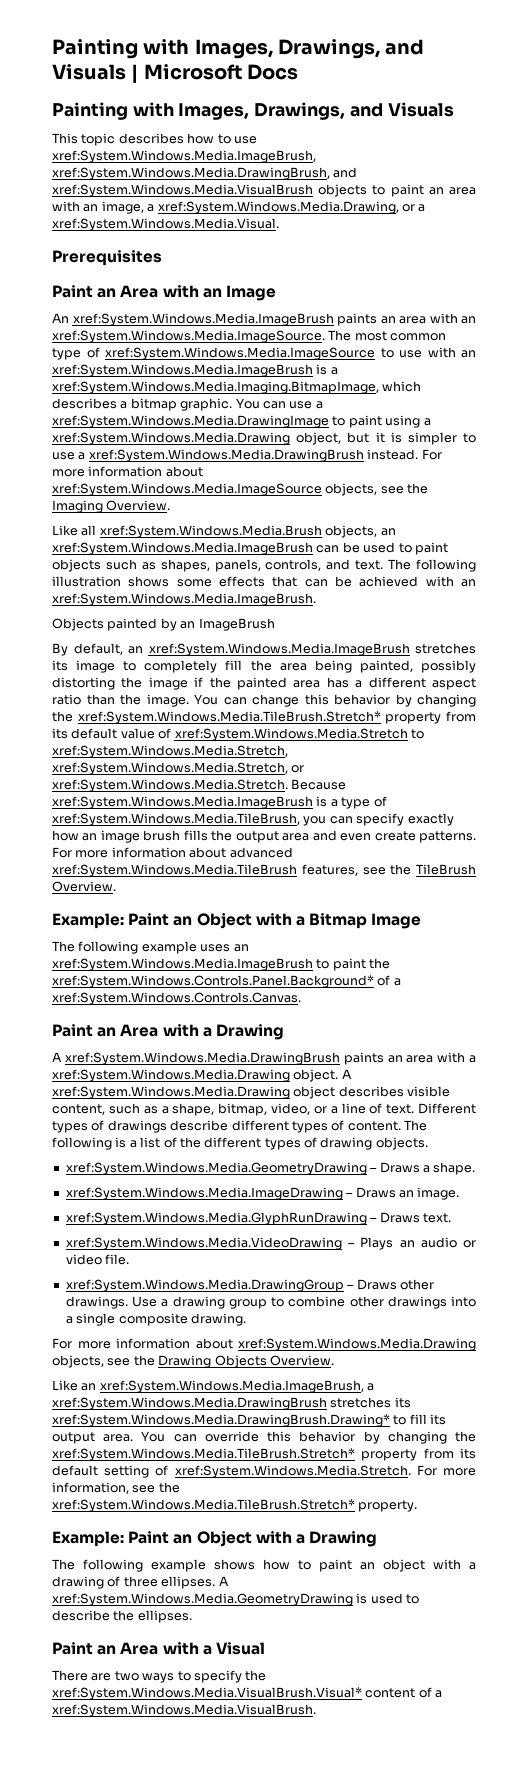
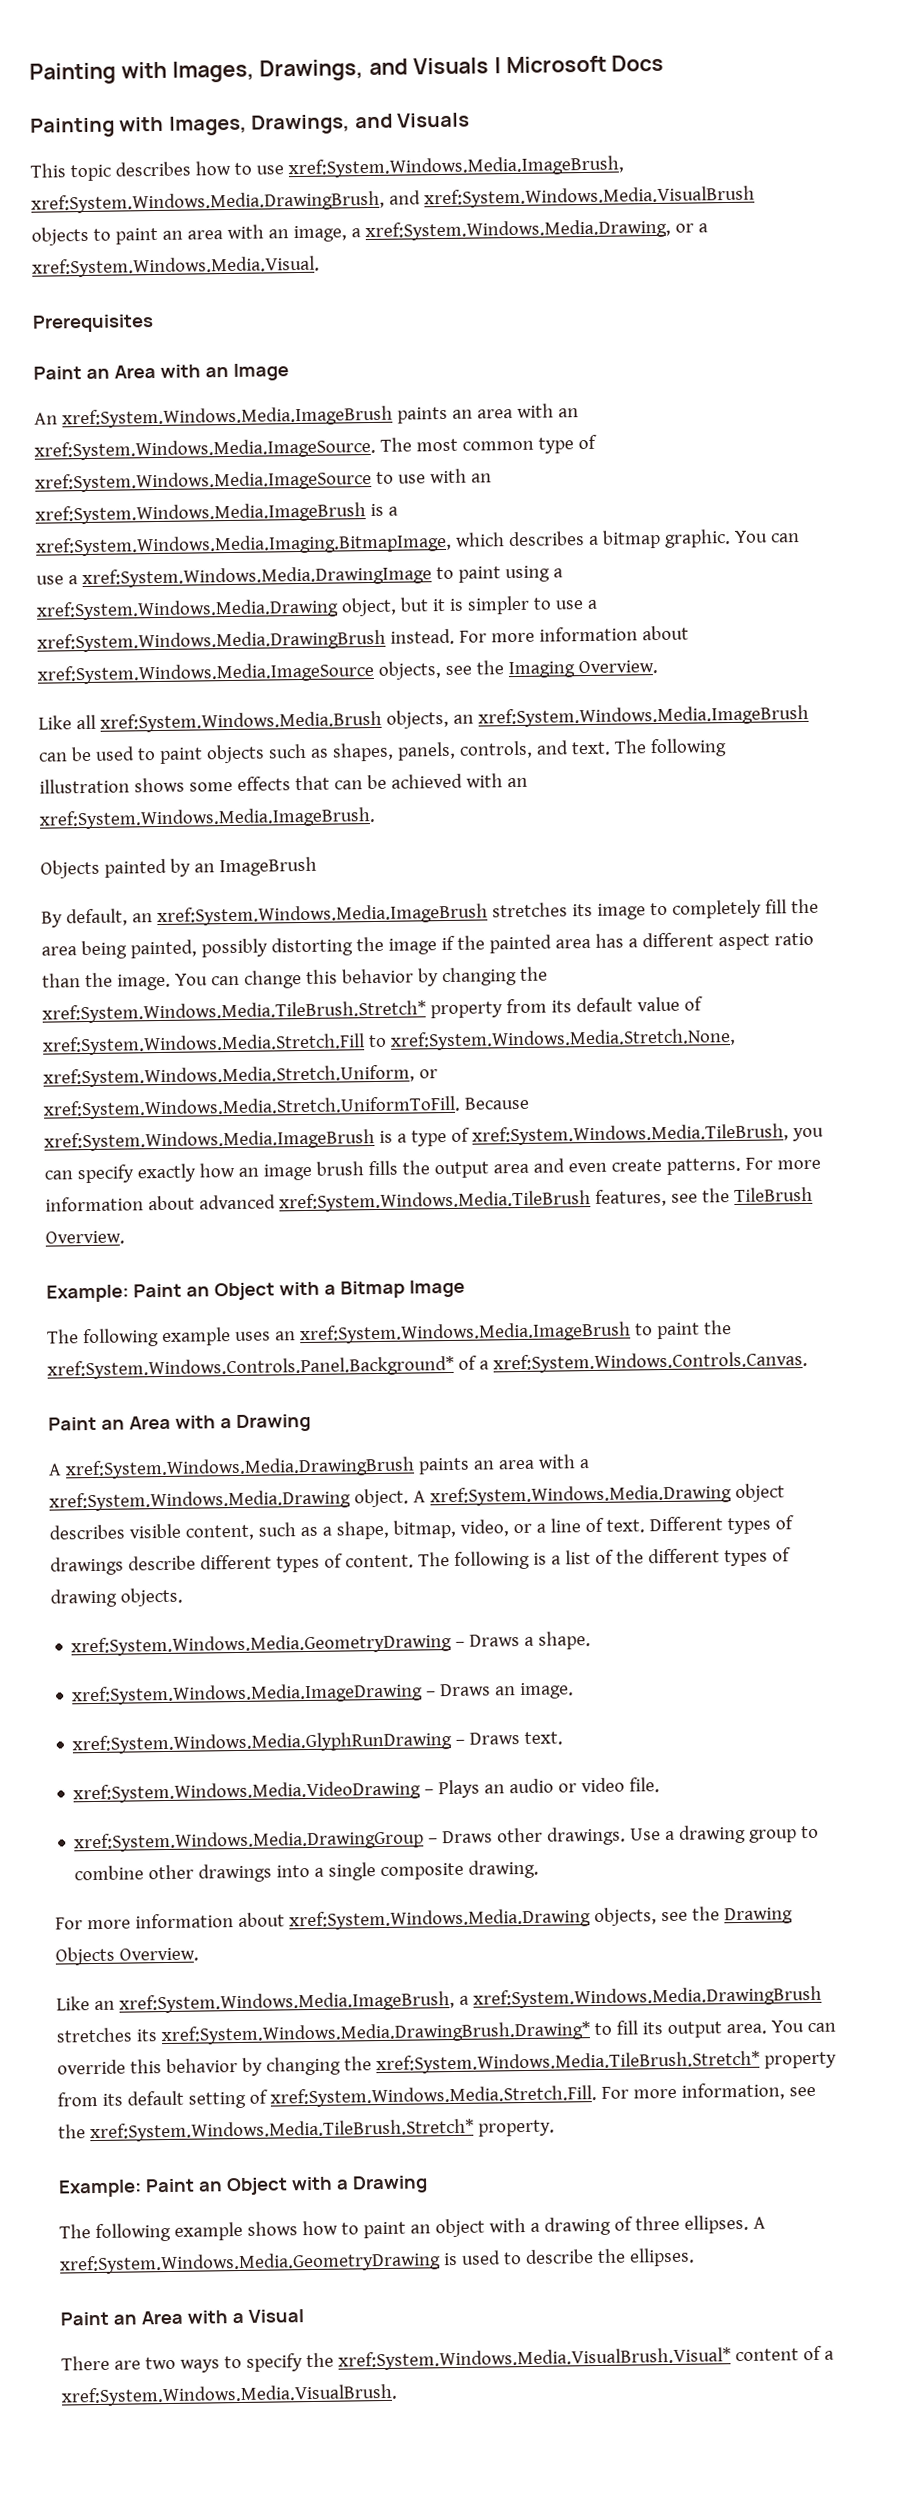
[174,728,424,741] [52,745,288,758] [52,762,305,775] [52,779,288,792] xref:System.Windows.Media.Stretch to xref:System.Windows.Media.Stretch, xref:System.Windows.Media.Stretch, or xref:System.Windows.Media.Stretch. -> [42,1027,736,1056] [43,1064,438,1088] [43,1095,461,1120] xref:System.Windows.Media.Stretch.Fill to xref:System.Windows.Media.Stretch.None, xref:System.Windows.Media.Stretch.Uniform, or xref:System.Windows.Media.Stretch.UniformToFill.
[174,1465,411,1478] xref:System.Windows.Media.Stretch. -> [269,2085,597,2108] xref:System.Windows.Media.Stretch.Fill.

